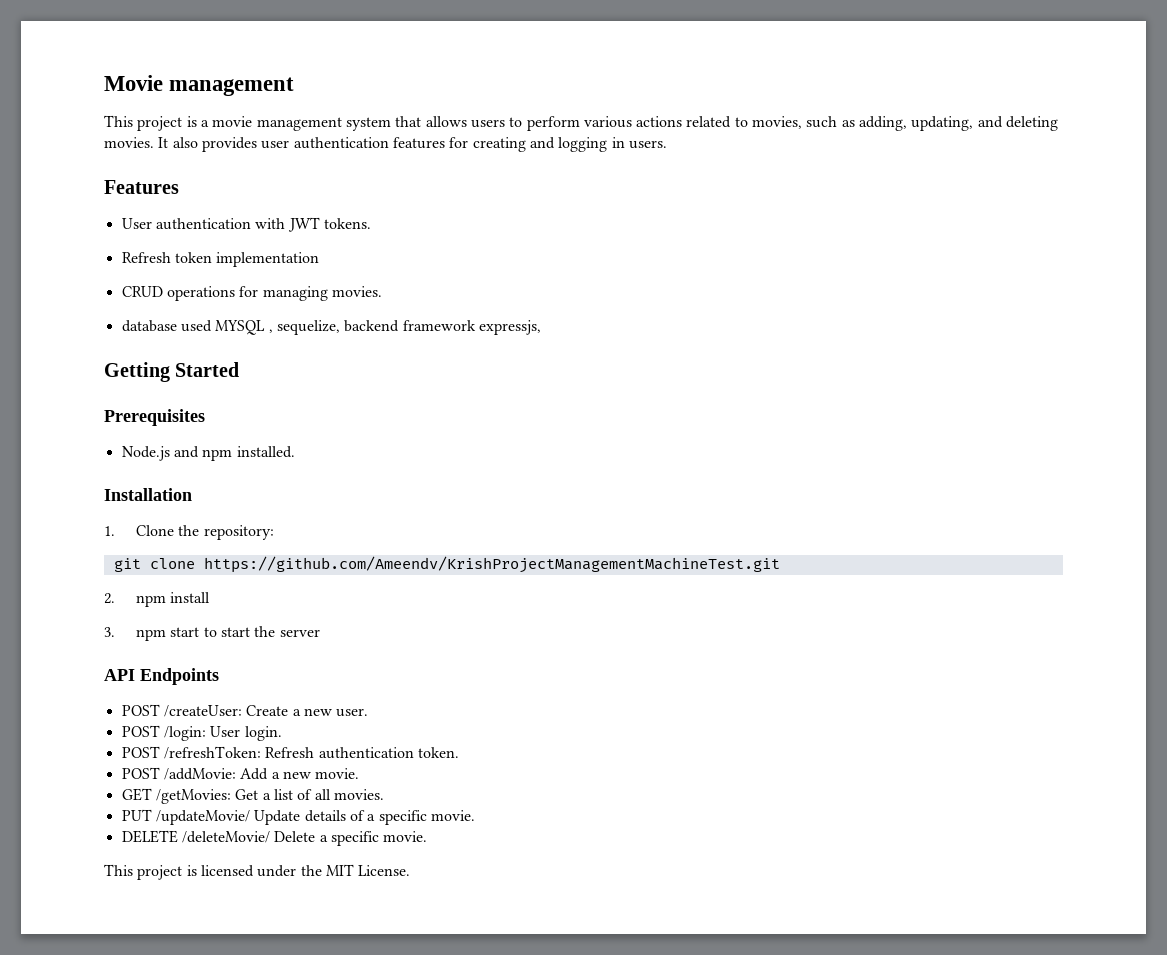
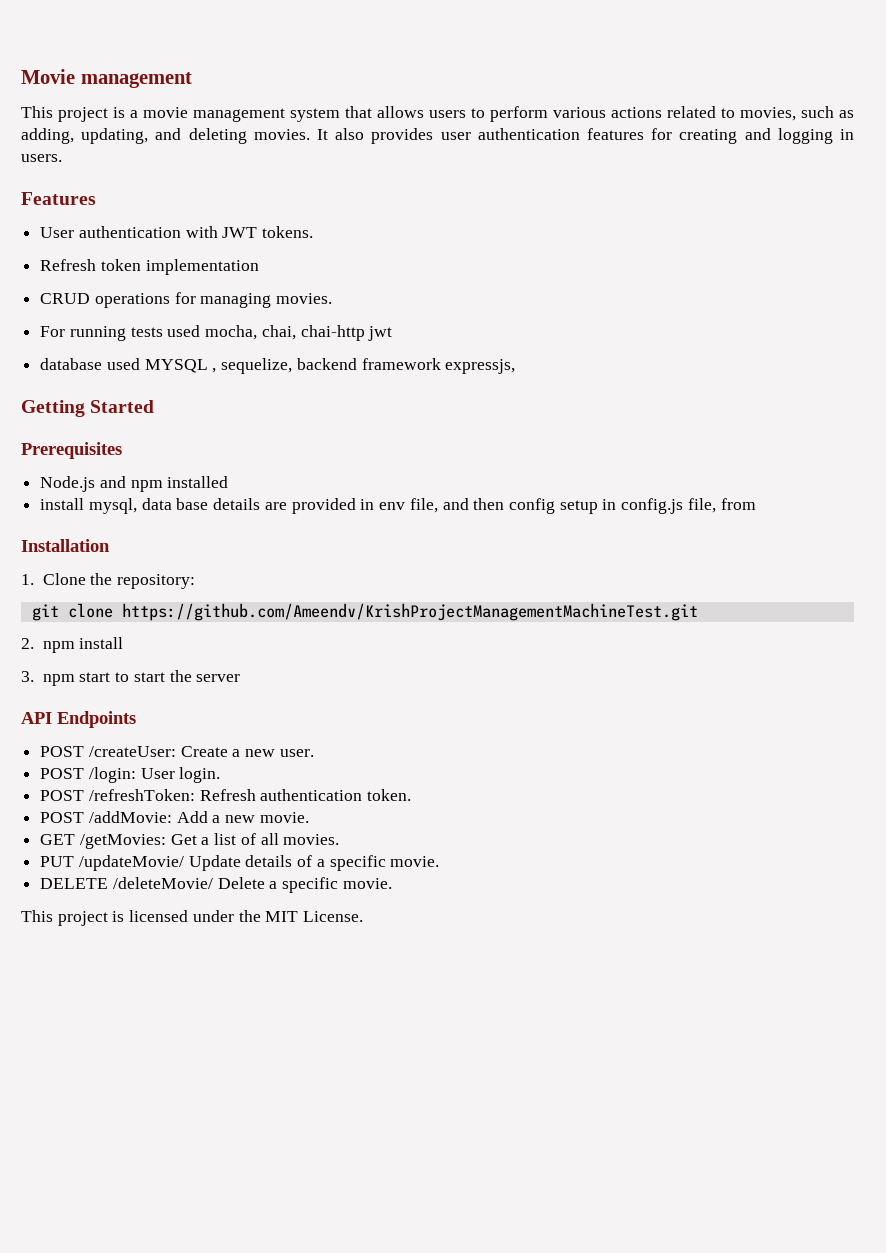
(382, 291) none -> [40,325,393,341] // For running tests used mocha, chai, chai-http jwt
[236,446,295,458] installed. -> [167,476,229,488] [40,498,756,514] installed // install mysql, data base details are provided in env file, and then config setup in config.js file, from

